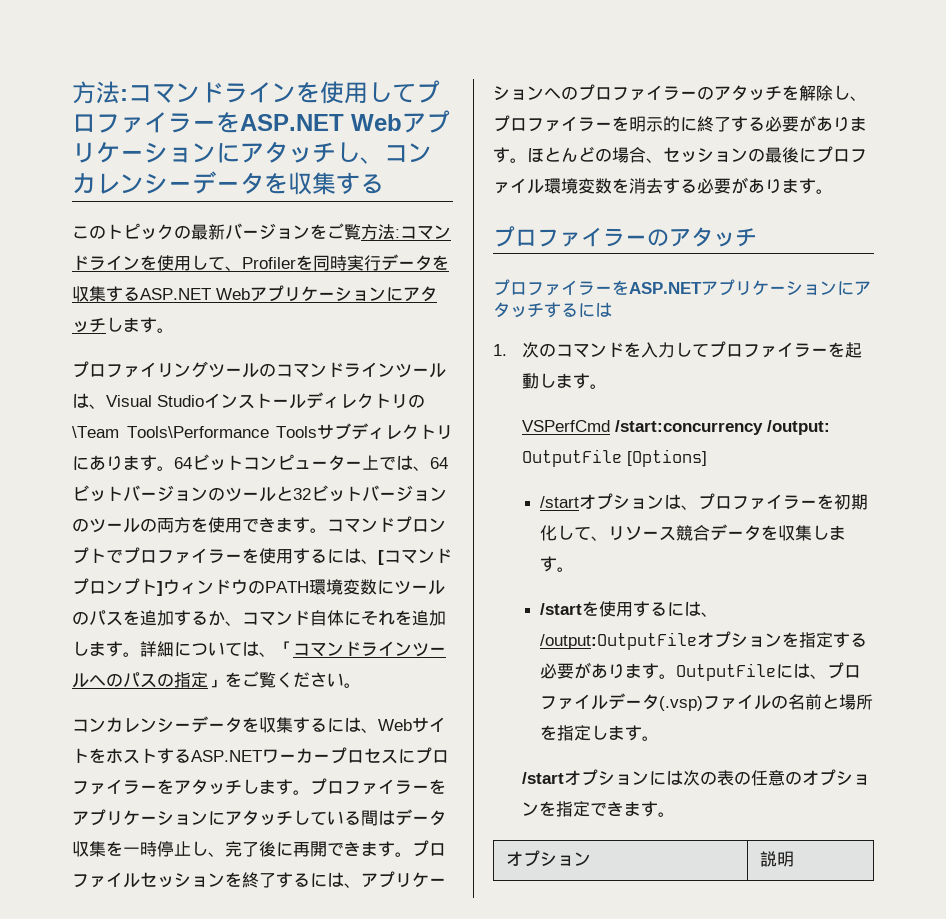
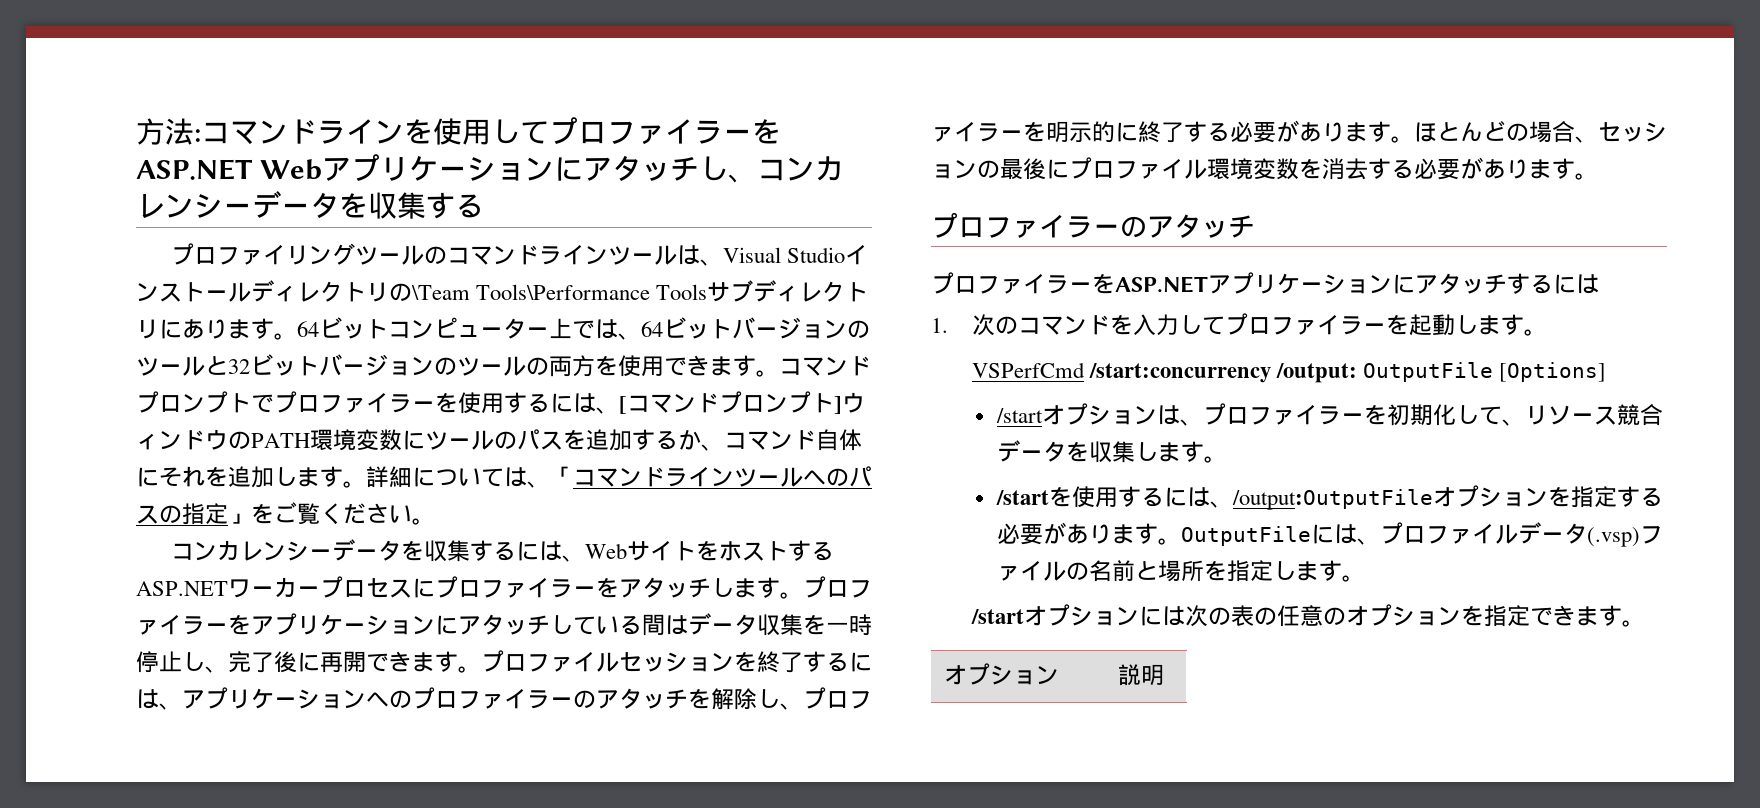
[72,223,451,240] [72,254,449,271] [72,285,437,302] [72,317,174,333] // このトピックの最新バージョンをご覧方法:コマンドラインを使用して、Profilerを同時実行データを収集するASP.NET Webアプリケーションにアタッチします。 -> (484, 206) none

